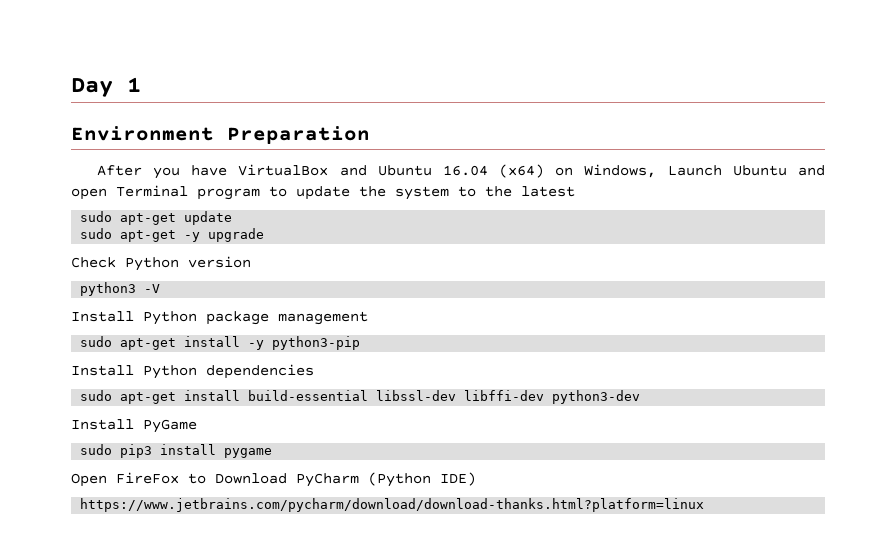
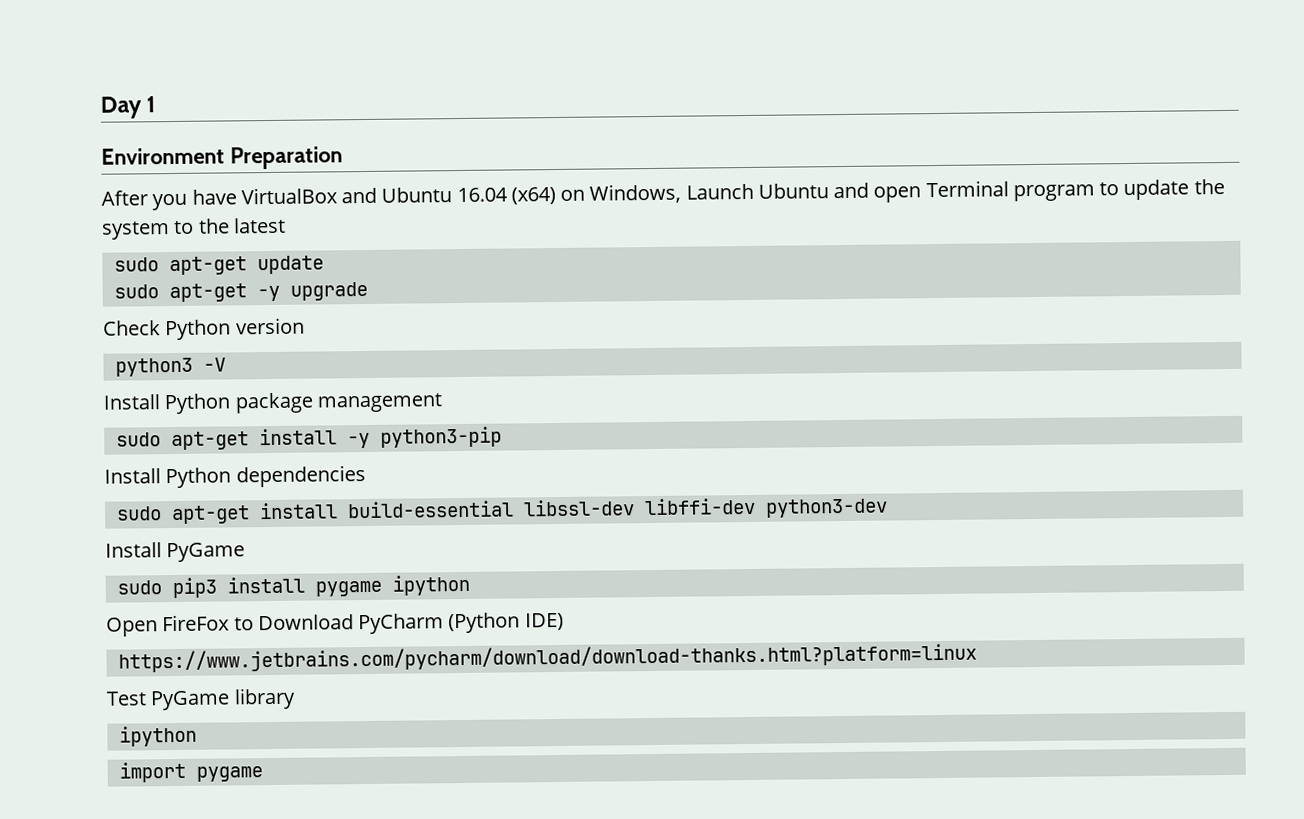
(273, 453) none -> [391,574,470,596] ipython
(705, 505) none -> [106,687,296,711] [118,725,197,747] [118,761,263,783] // Test PyGame library // ipython // import pygame

